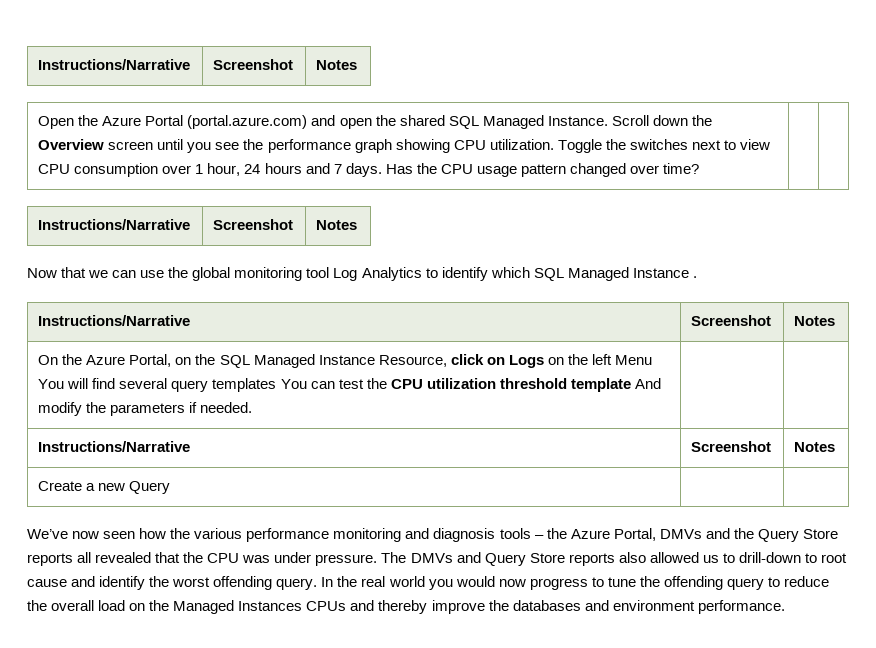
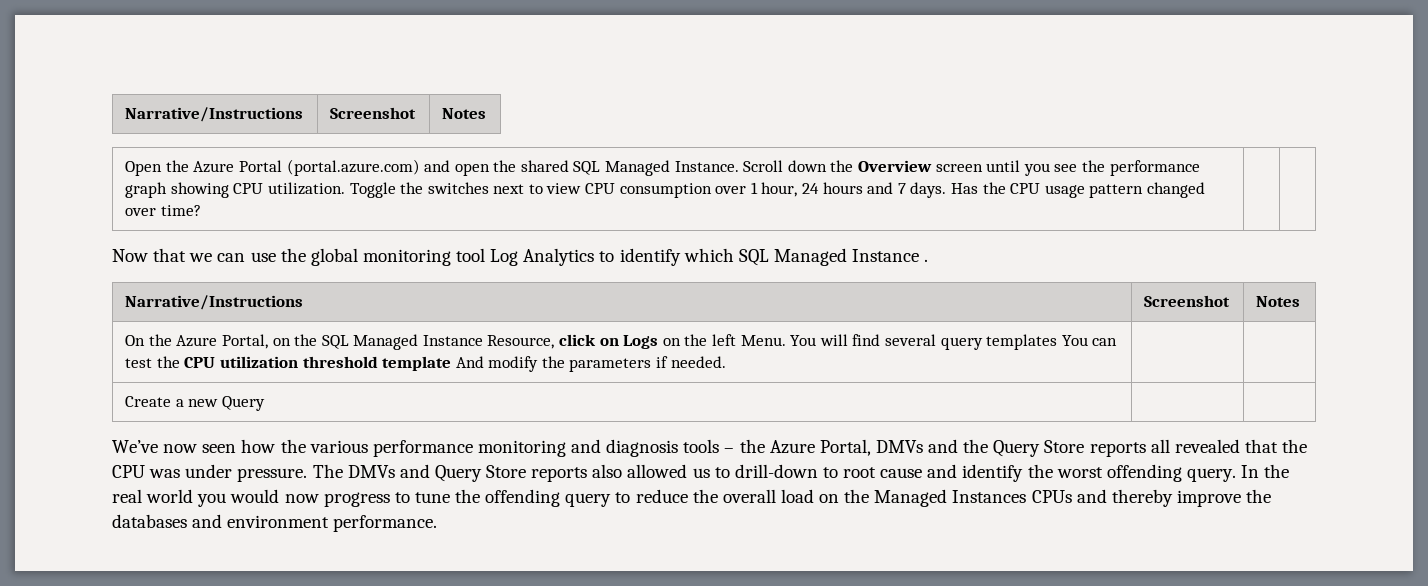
[38,59,191,70] Instructions/Narrative -> [125,107,304,122] Narrative/Instructions
[38,219,191,230] [213,219,294,230] [316,220,358,230] // Instructions/Narrative | Screenshot | Notes -> (201, 210) none
[38,315,191,326] Instructions/Narrative -> [125,295,304,310] Narrative/Instructions
[615,355,653,365] Menu -> [740,335,786,346] Menu.
[38,441,191,452] [691,441,772,452] [794,442,836,452] // Instructions/Narrative | Screenshot | Notes -> (726, 362) none

